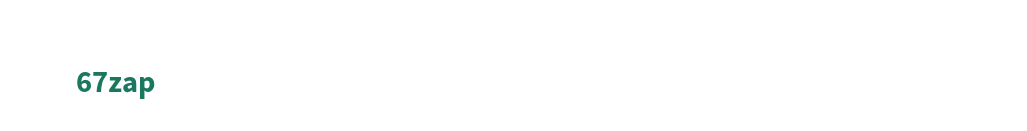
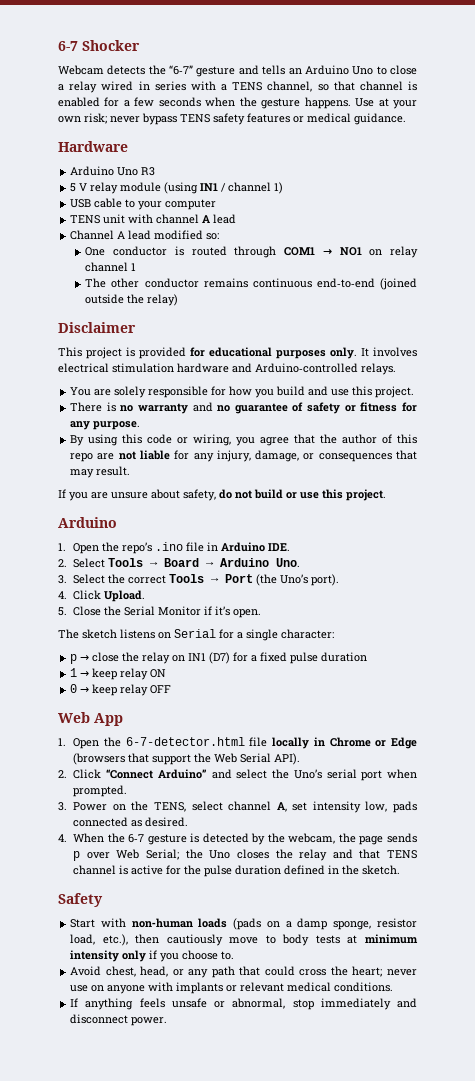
[76,72,155,99] 67zap -> [58,40,140,51] [58,65,418,77] [58,81,418,93] [58,97,417,109] [58,113,406,125] [58,141,128,152] [70,166,156,176] [70,182,284,194] [70,198,217,210] [70,214,237,224] [70,230,220,240] [85,246,419,258] [85,262,137,272] [85,278,418,290] [85,294,179,306] [58,322,136,333] [58,347,417,359] [58,363,396,375] [70,386,415,398] [70,402,417,414] [70,421,141,430] [70,434,418,446] [70,450,417,462] [70,466,131,478] [58,489,386,501] [58,517,117,528] [58,542,291,554] [58,558,301,568] [58,574,340,586] [58,590,146,602] [58,606,262,618] [58,629,334,641] [70,652,368,664] [70,668,167,680] [70,684,172,696] [58,712,123,726] [58,737,417,749] [73,753,301,765] [58,769,417,781] [73,785,128,797] [58,801,418,813] [73,817,189,827] [58,833,417,845] [73,849,418,861] [73,865,401,877] [58,893,103,907] [70,918,417,930] [70,934,418,946] [70,950,235,962] [70,966,418,978] [70,982,394,994] [70,998,418,1010] [70,1014,168,1026] 6‑7 Shocker // Webcam detects the “6‑7” gesture and tells an Arduino Uno to close a relay wired in series with a TENS channel, so that channel is enabled for a few seconds when the gesture happens. Use at your own risk; never bypass TENS safety features or medical guidance. // Hardware // Arduino Uno R3 // 5 V relay module (using IN1 / channel 1) // USB cable to your computer // TENS unit with channel A lead // Channel A lead modified so: // One conductor is routed through COM1 → NO1 on relay channel 1 // The other conductor remains continuous end‑to‑end (joined outside the relay) // Disclaimer // This project is provided for educational purposes only. It involves electrical stimulation hardware and Arduino‑controlled relays. // You are solely responsible for how you build and use this project. // There is no warranty and no guarantee of safety or fitness for any purpose. // By using this code or wiring, you agree that the author of this repo are not liable for any injury, damage, or consequences that may result. // If you are unsure about safety, do not build or use this project. // Arduino // 1. Open the repo’s .ino file in Arduino IDE. // 2. Select Tools → Board → Arduino Uno. // 3. Select the correct Tools → Port (the Uno’s port). // 4. Click Upload. // 5. Close the Serial Monitor if it’s open. // The sketch listens on Serial for a single character: // p → close the relay on IN1 (D7) for a fixed pulse duration // 1 → keep relay ON // 0 → keep relay OFF // Web App // 1. Open the 6-7-detector.html file locally in Chrome or Edge (browsers that support the Web Serial API). // 2. Click “Connect Arduino” and select the Uno’s serial port when prompted. // 3. Power on the TENS, select channel A, set intensity low, pads connected as desired. // 4. When the 6‑7 gesture is detected by the webcam, the page sends p over Web Serial; the Uno closes the relay and that TENS channel is active for the pulse duration defined in the sketch. // Safety // Start with non‑human loads (pads on a damp sponge, resistor load, etc.), then cautiously move to body tests at minimum intensity only if you choose to. // Avoid chest, head, or any path that could cross the heart; never use on anyone with implants or relevant medical conditions. // If anything feels unsafe or abnormal, stop immediately and disconnect power.

